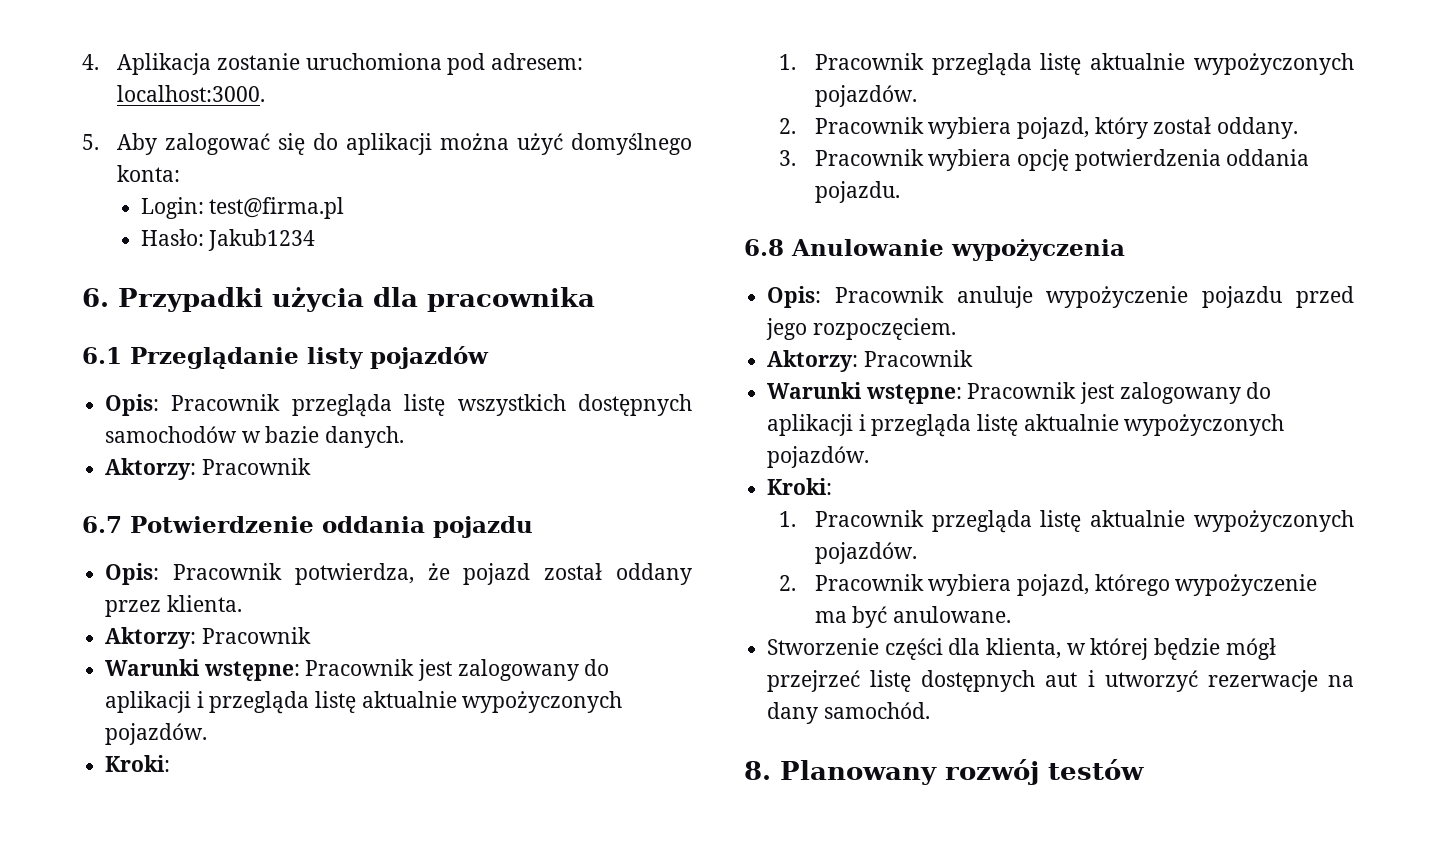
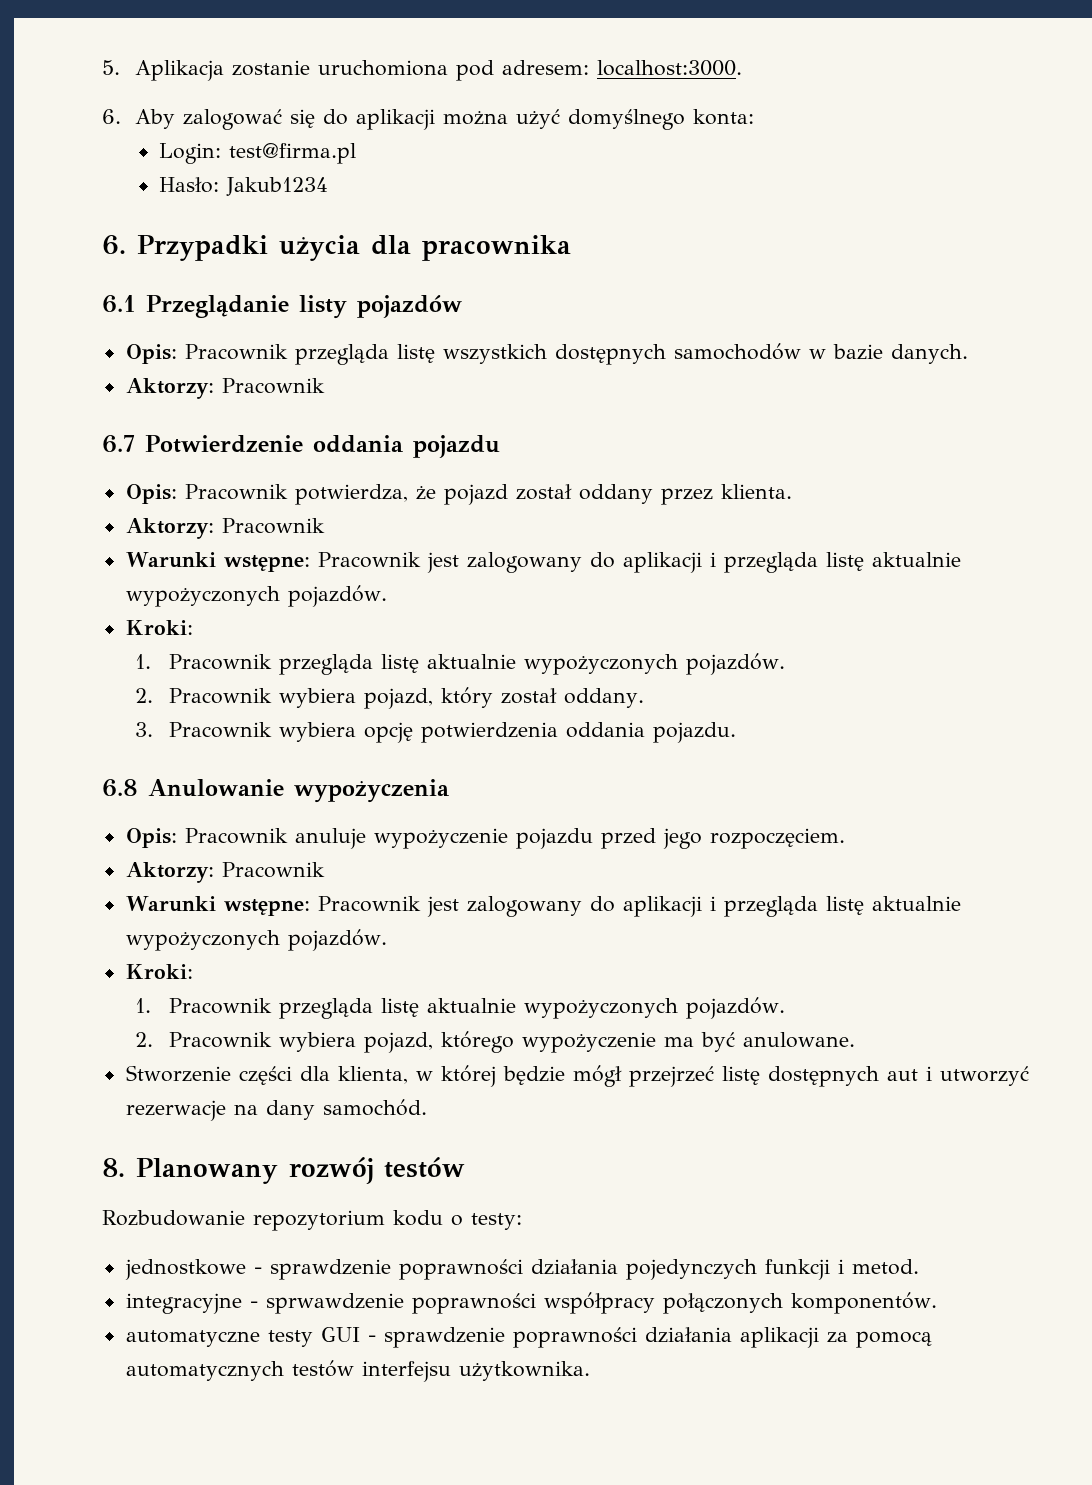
[82,54,99,70] 4. -> [102,60,120,75] 5.
[82,134,99,150] 5. -> [102,109,121,124] 6.
(1144, 769) none -> [102,1210,522,1231] [124,1259,919,1280] [125,1292,937,1314] [125,1327,932,1348] [125,1360,590,1382] // Rozbudowanie repozytorium kodu o testy: // jednostkowe - sprawdzenie poprawności działania pojedynczych funkcji i metod. // integracyjne - sprwawdzenie poprawności współpracy połączonych komponentów. // automatyczne testy GUI - sprawdzenie poprawności działania aplikacji za pomocą automatycznych testów interfejsu użytkownika.

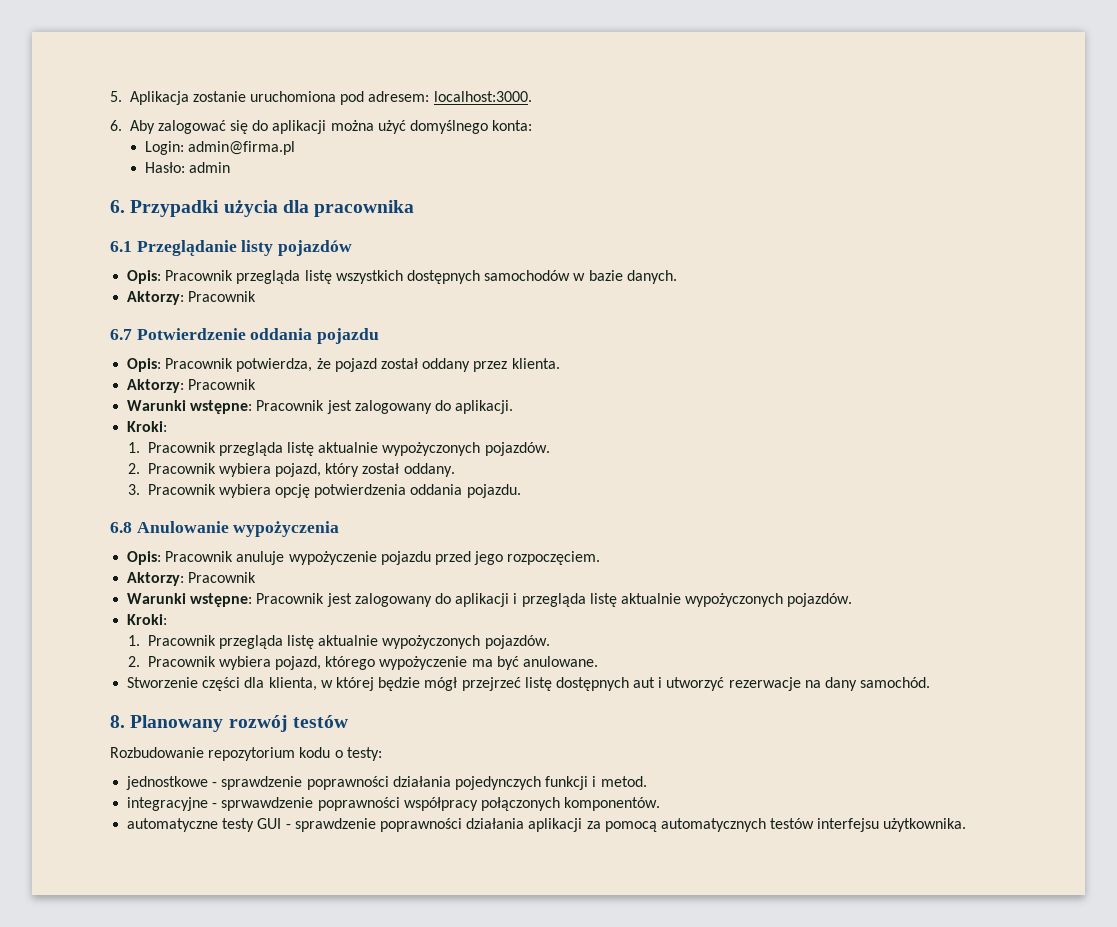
[228,143,356,164] test@firma.pl -> [188,141,296,155] admin@firma.pl
[225,177,328,196] Jakub1234 -> [189,162,231,173] admin
[622,552,961,573] [125,585,387,607] aplikacji i przegląda listę aktualnie wypożyczonych pojazdów. -> [455,400,514,414] aplikacji.

